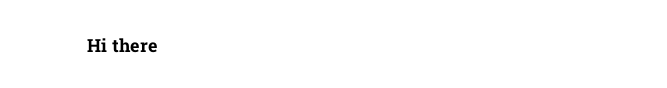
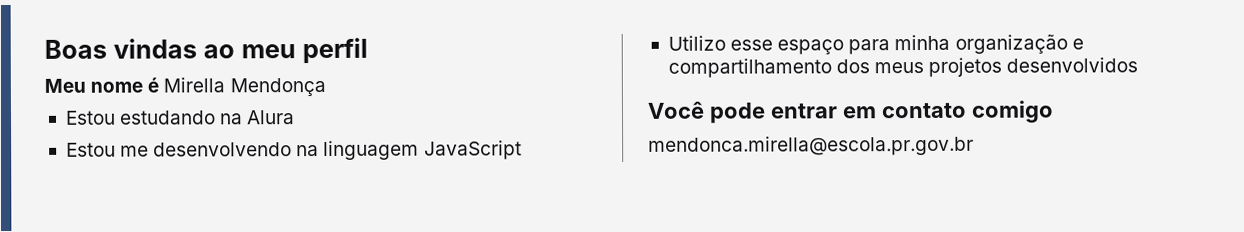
[87,38,158,53] Hi there -> [44,37,368,64] [44,77,326,97] [64,110,296,125] [65,140,522,160] [667,34,1084,55] [667,57,1139,78] [647,100,1054,124] [648,135,974,156] Boas vindas ao meu perfil // Meu nome é Mirella Mendonça // Estou estudando na Alura // Estou me desenvolvendo na linguagem JavaScript // Utilizo esse espaço para minha organização e compartilhamento dos meus projetos desenvolvidos // Você pode entrar em contato comigo // mendonca.mirella@escola.pr.gov.br

